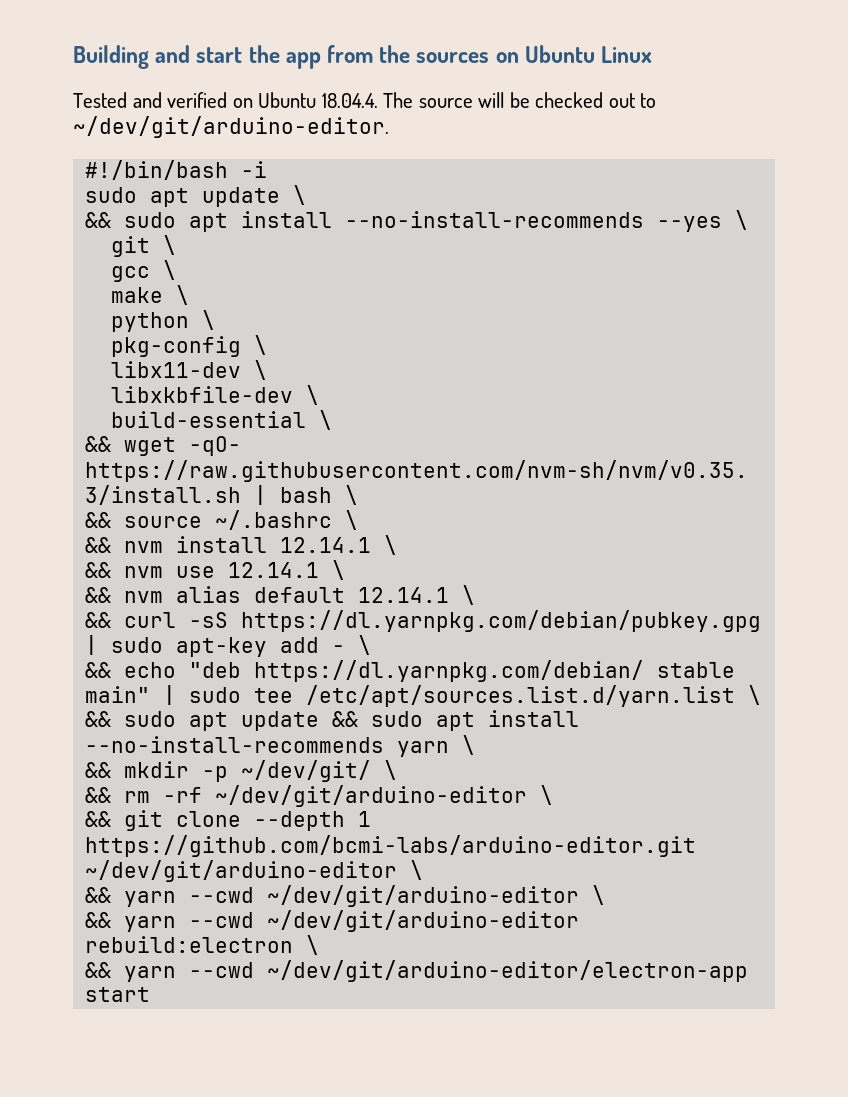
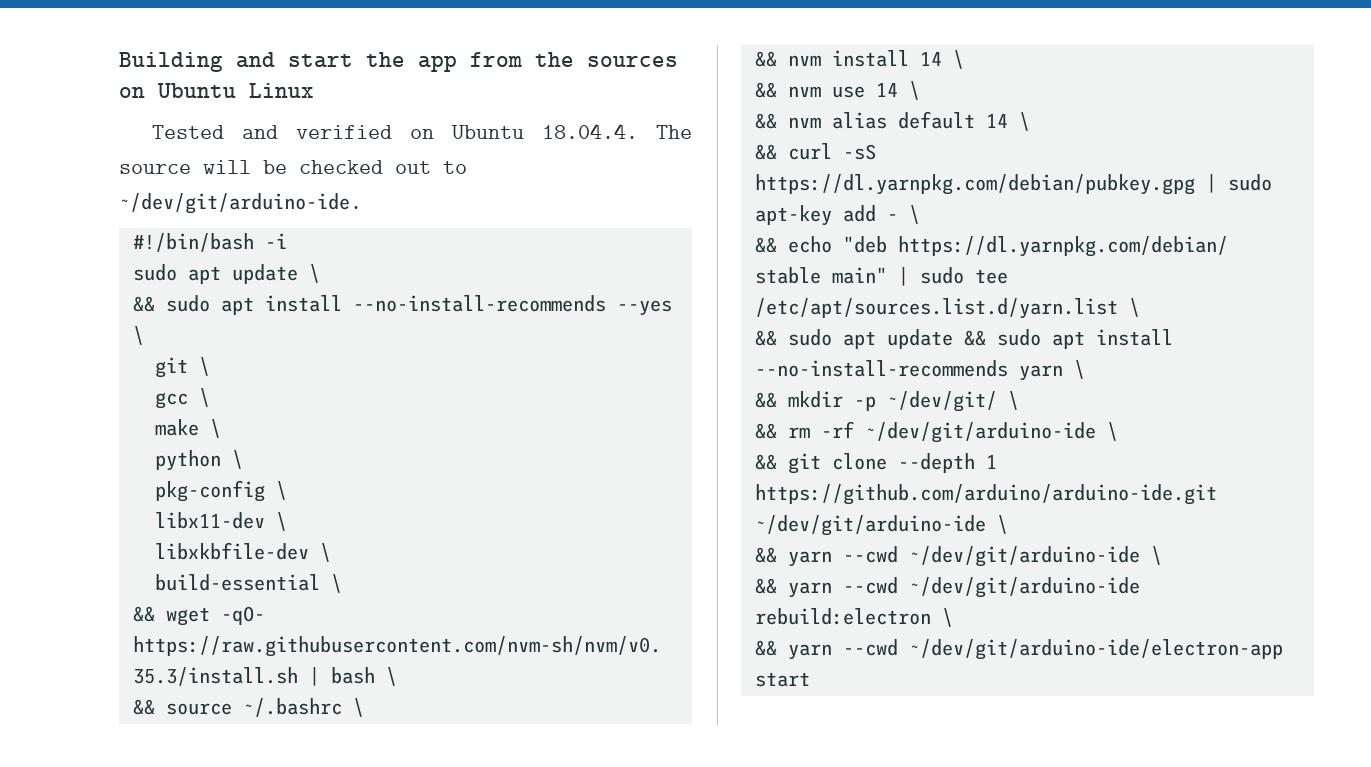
[73,116,389,138] ~/dev/git/arduino-editor. -> [119,193,362,214] ~/dev/git/arduino-ide.
[280,537,372,553] 12.14.1 -> [919,52,942,66] 14
[228,562,320,578] 12.14.1 -> [875,83,898,97] 14
[358,587,450,603] 12.14.1 -> [985,114,1008,128] 14
[215,785,528,807] ~/dev/git/arduino-editor -> [864,422,1096,443] ~/dev/git/arduino-ide
[85,835,697,857] [85,860,424,882] [85,885,606,907] [85,910,580,932] https://github.com/bcmi-labs/arduino-editor.git ~/dev/git/arduino-editor \ // && yarn --cwd ~/dev/git/arduino-editor \ // && yarn --cwd ~/dev/git/arduino-editor -> [754,484,1217,505] [754,515,1008,536] [754,546,1162,567] [754,577,1140,598] https://github.com/arduino/arduino-ide.git ~/dev/git/arduino-ide \ // && yarn --cwd ~/dev/git/arduino-ide \ // && yarn --cwd ~/dev/git/arduino-ide
[267,960,749,982] ~/dev/git/arduino-editor/electron-app -> [908,639,1283,660] ~/dev/git/arduino-ide/electron-app

